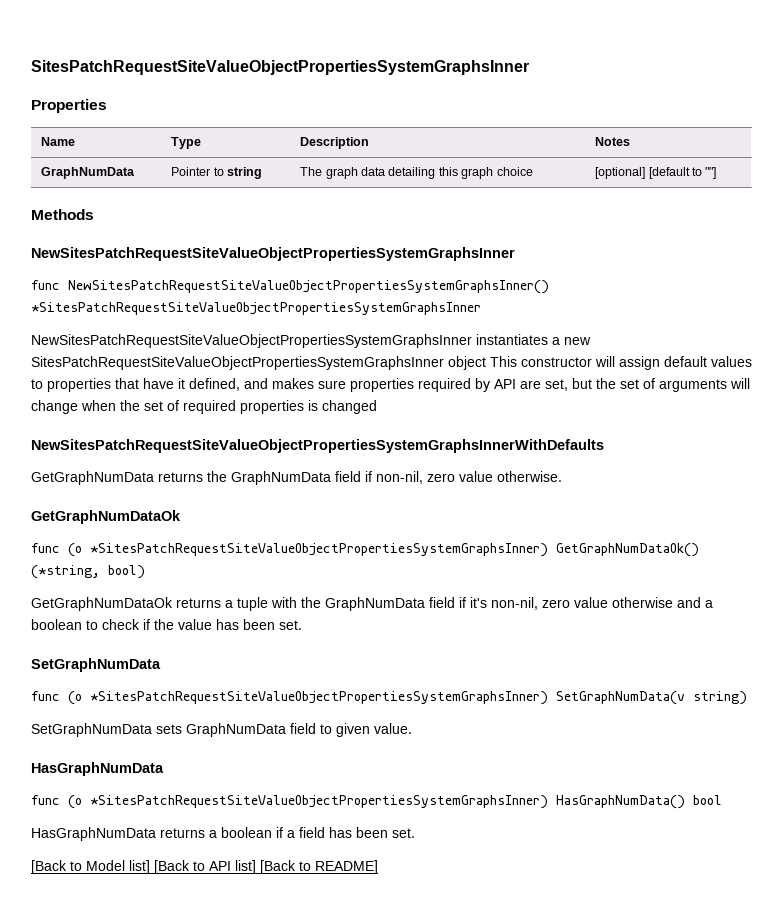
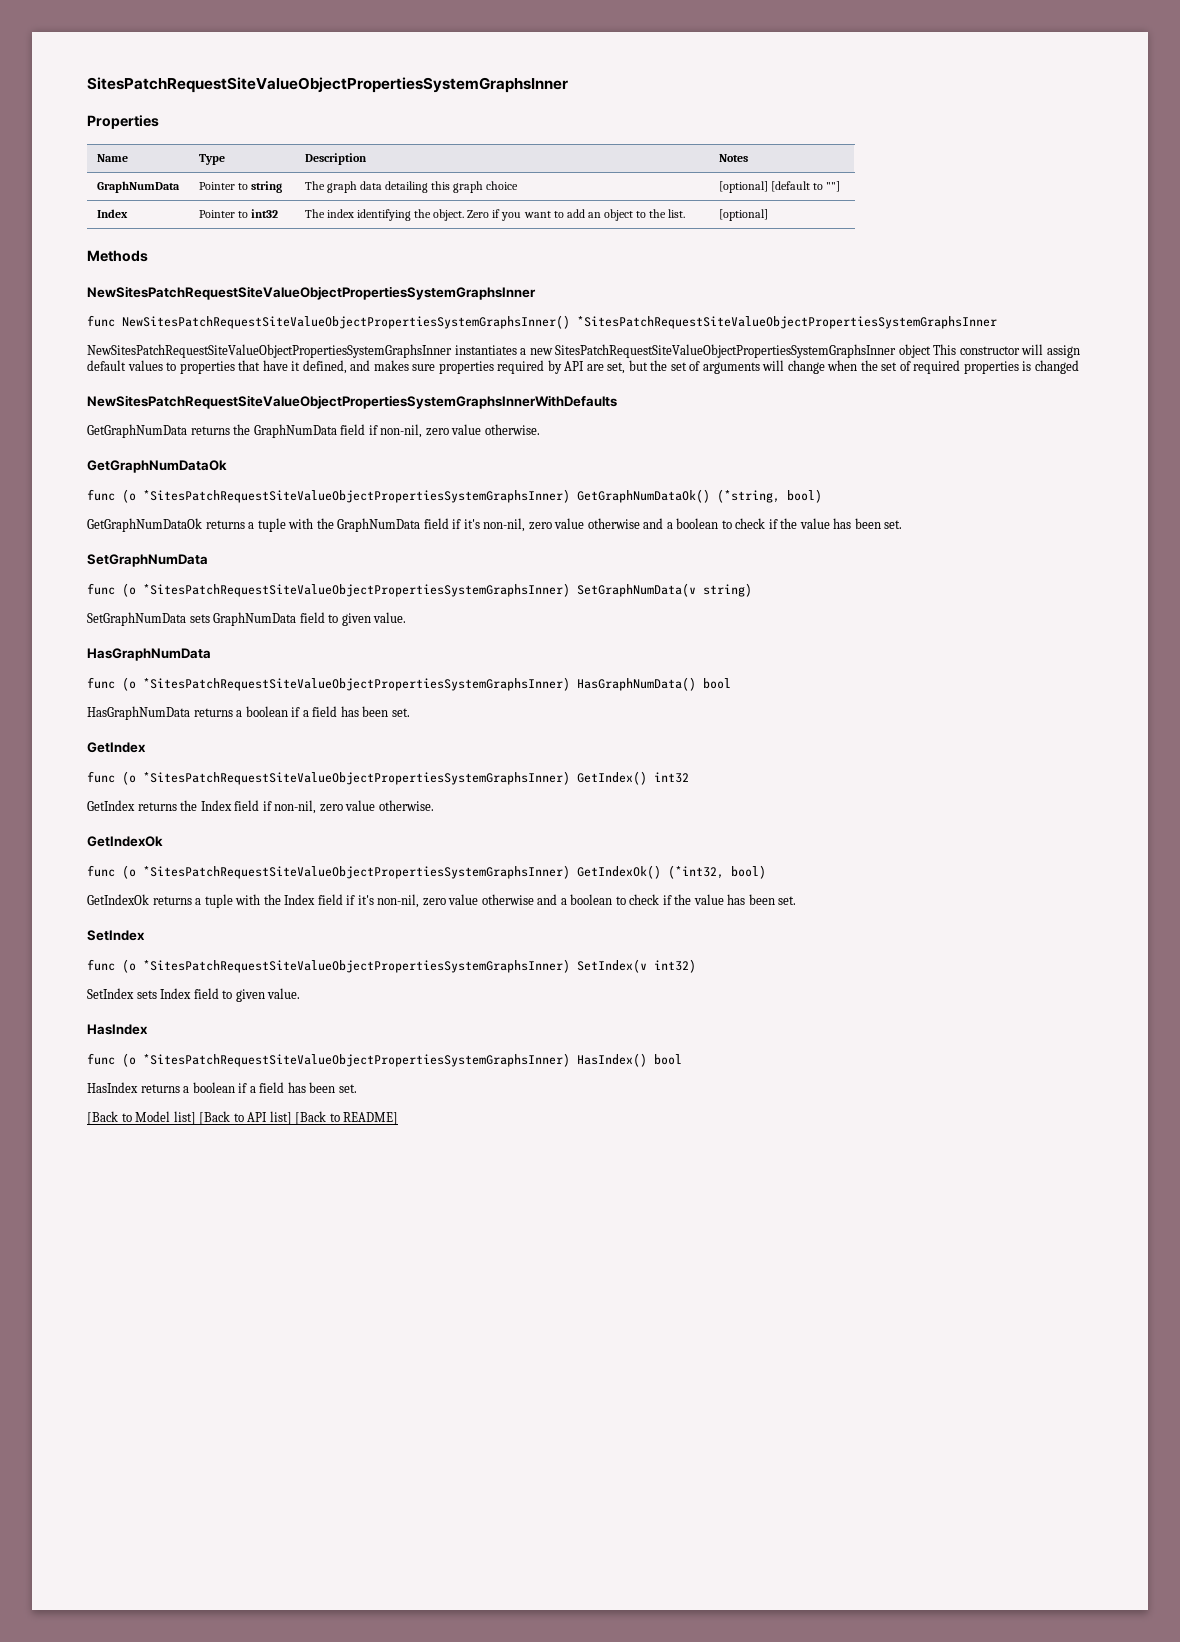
(717, 173) none -> [96,209,128,218] [198,209,278,218] [304,209,686,221] [718,209,768,221] // Index | Pointer to int32 | The index identifying the object. Zero if you want to add an object to the list. | [optional]
(415, 833) none -> [87,742,146,753] [87,771,689,785] [87,800,434,814] [87,836,163,847] [87,865,766,879] [87,894,797,908] [87,930,145,941] [87,959,696,973] [87,988,301,1002] [87,1024,148,1035] [87,1053,682,1067] [87,1082,357,1093] // GetIndex // func (o *SitesPatchRequestSiteValueObjectPropertiesSystemGraphsInner) GetIndex() int32 // GetIndex returns the Index field if non-nil, zero value otherwise. // GetIndexOk // func (o *SitesPatchRequestSiteValueObjectPropertiesSystemGraphsInner) GetIndexOk() (*int32, bool) // GetIndexOk returns a tuple with the Index field if it's non-nil, zero value otherwise and a boolean to check if the value has been set. // SetIndex // func (o *SitesPatchRequestSiteValueObjectPropertiesSystemGraphsInner) SetIndex(v int32) // SetIndex sets Index field to given value. // HasIndex // func (o *SitesPatchRequestSiteValueObjectPropertiesSystemGraphsInner) HasIndex() bool // HasIndex returns a boolean if a field has been set.

